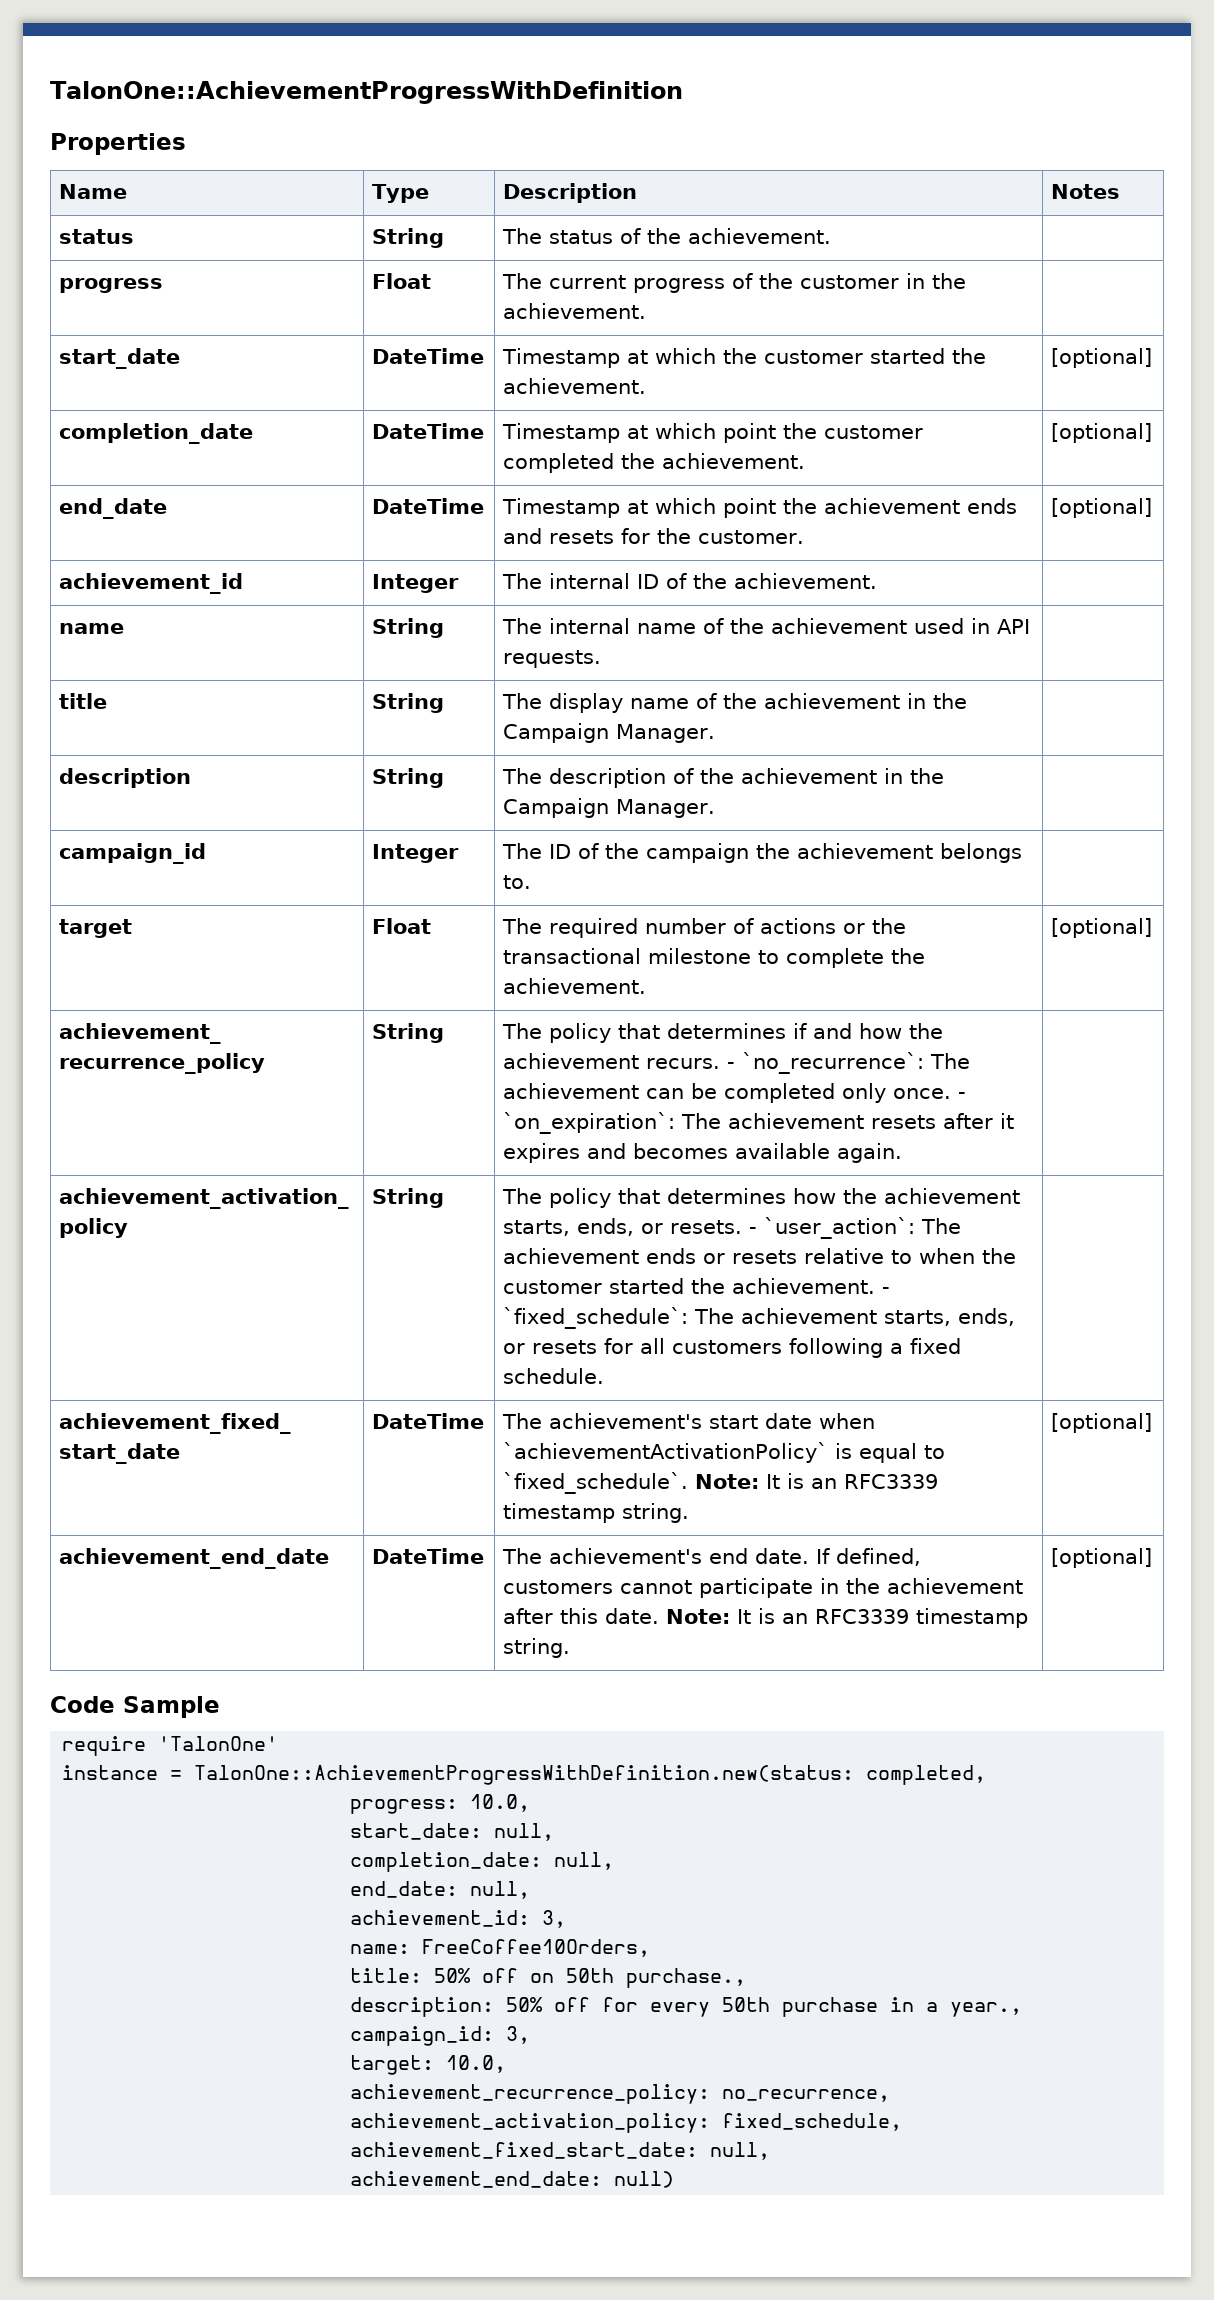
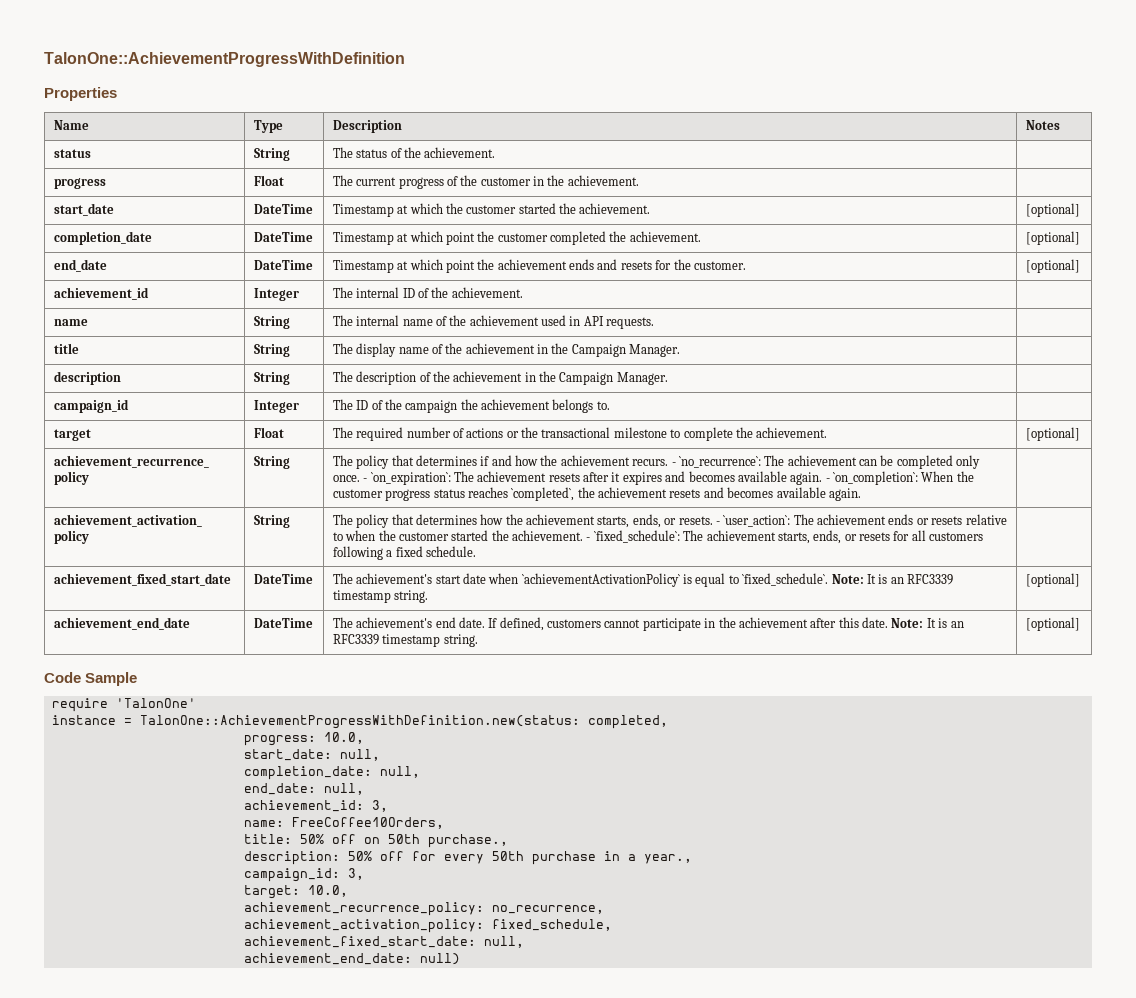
(903, 1153) none -> [825,471,974,485] [332,487,861,501] - `on_completion`: When the customer progress status reaches `completed`, the achievement resets and becomes available again.

